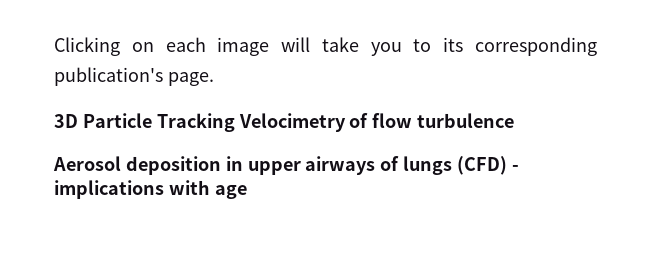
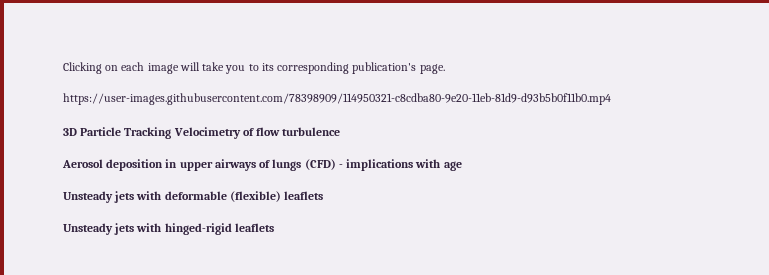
(214, 79) none -> [63,93,611,105] // https://user-images.githubusercontent.com/78398909/114950321-c8cdba80-9e20-11eb-81d9-d93b5b0f11b0.mp4
(247, 192) none -> [63,191,324,203] [63,223,274,235] // Unsteady jets with deformable (flexible) leaflets // Unsteady jets with hinged-rigid leaflets

